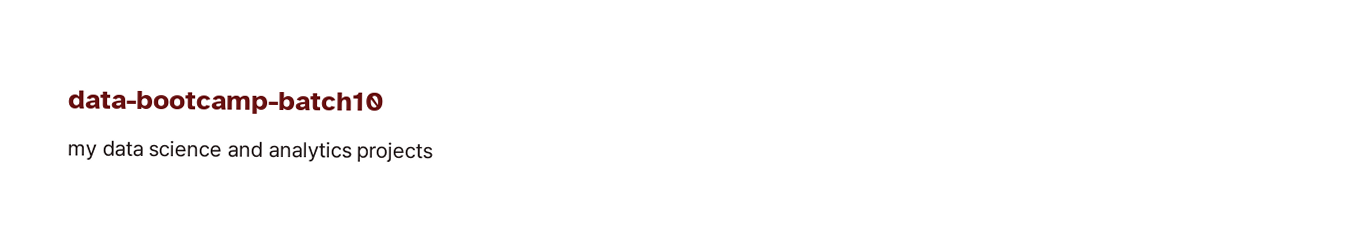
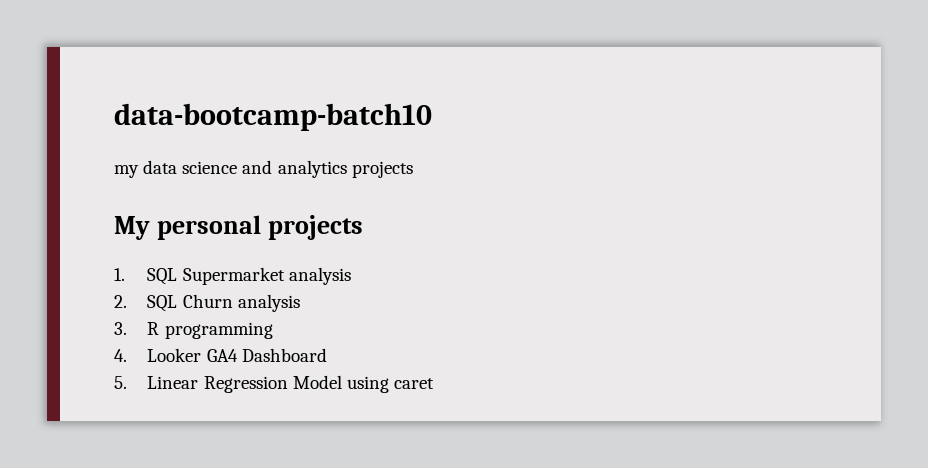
(434, 152) none -> [114,215,363,240] [114,267,351,285] [114,294,300,312] [114,322,273,339] [114,348,327,362] [114,375,434,393] // My personal projects // 1. SQL Supermarket analysis // 2. SQL Churn analysis // 3. R programming // 4. Looker GA4 Dashboard // 5. Linear Regression Model using caret

